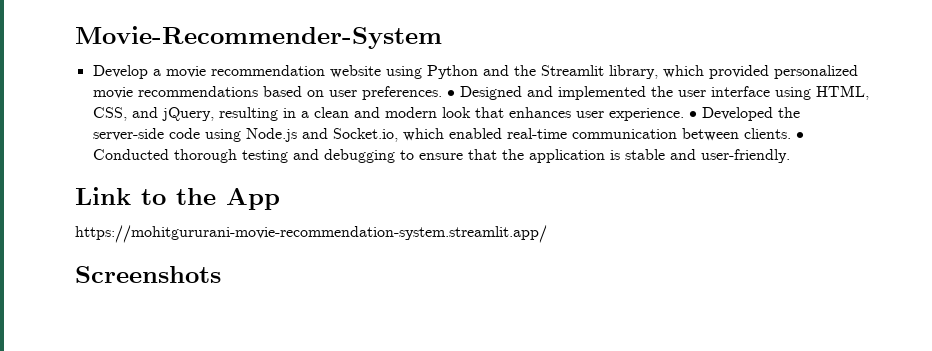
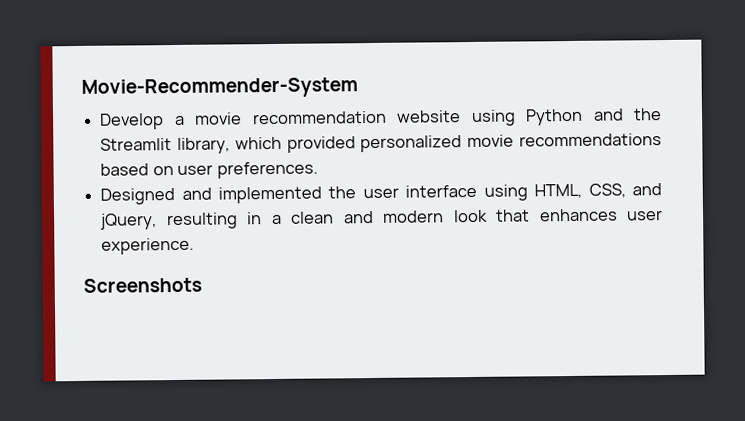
[446,90,455,97] • -> (318, 170) //
[688,107,800,121] [92,128,804,142] [92,149,790,163] [75,187,280,210] [75,225,547,243] • Developed the server-side code using Node.js and Socket.io, which enabled real-time communication between clients. • Conducted thorough testing and debugging to ensure that the application is stable and user-friendly. // Link to the App // https://mohitgururani-movie-recommendation-system.streamlit.app/ -> (195, 246) none

